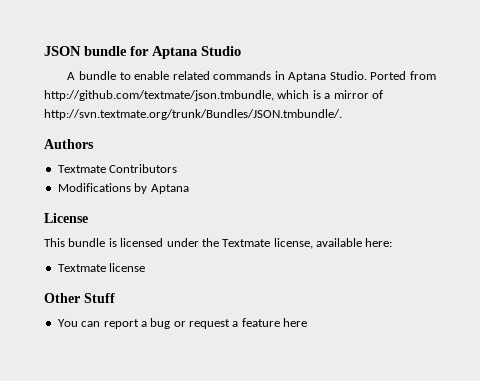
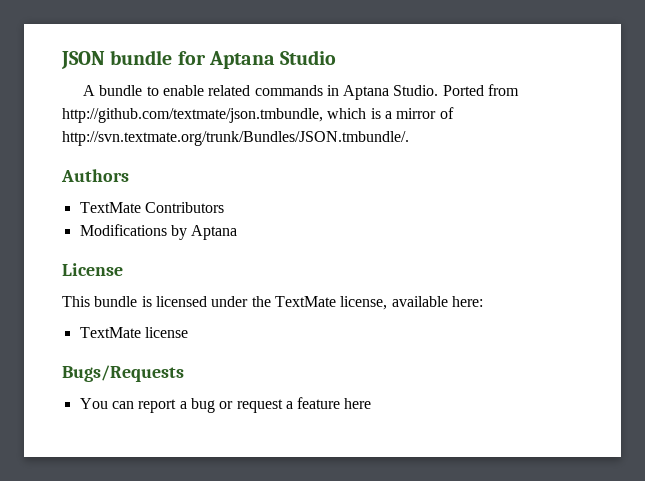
[57,165,106,173] Textmate -> [79,202,141,213] TextMate
[222,239,271,247] Textmate -> [274,296,336,307] TextMate
[57,264,106,272] Textmate -> [79,327,141,338] TextMate
[44,293,115,303] Other Stuff -> [62,365,184,382] Bugs/Requests

